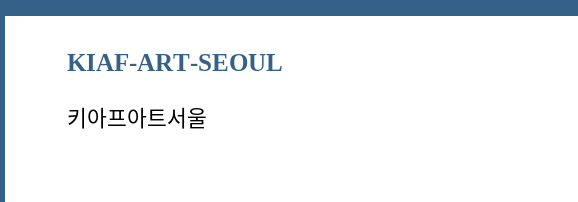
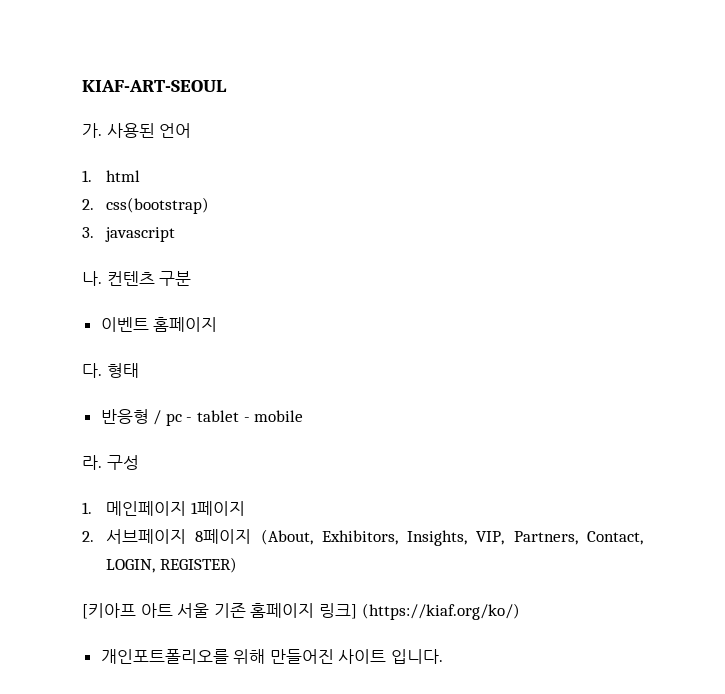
[67,107,207,129] 키아프아트서울 -> [82,123,192,138] [82,170,141,182] [82,197,210,214] [82,227,176,242] [82,271,192,286] [100,317,218,332] [82,363,139,378] [100,409,304,426] [82,455,139,470] [82,501,245,516] [82,529,643,546] [106,557,237,573] [82,603,520,620] [100,649,444,664] 가. 사용된 언어 // 1. html // 2. css(bootstrap) // 3. javascript // 나. 컨텐츠 구분 // 이벤트 홈페이지 // 다. 형태 // 반응형 / pc - tablet - mobile // 라. 구성 // 1. 메인페이지 1페이지 // 2. 서브페이지 8페이지 (About, Exhibitors, Insights, VIP, Partners, Contact, LOGIN, REGISTER) // [키아프 아트 서울 기존 홈페이지 링크] (https://kiaf.org/ko/) // 개인포트폴리오를 위해 만들어진 사이트 입니다.

